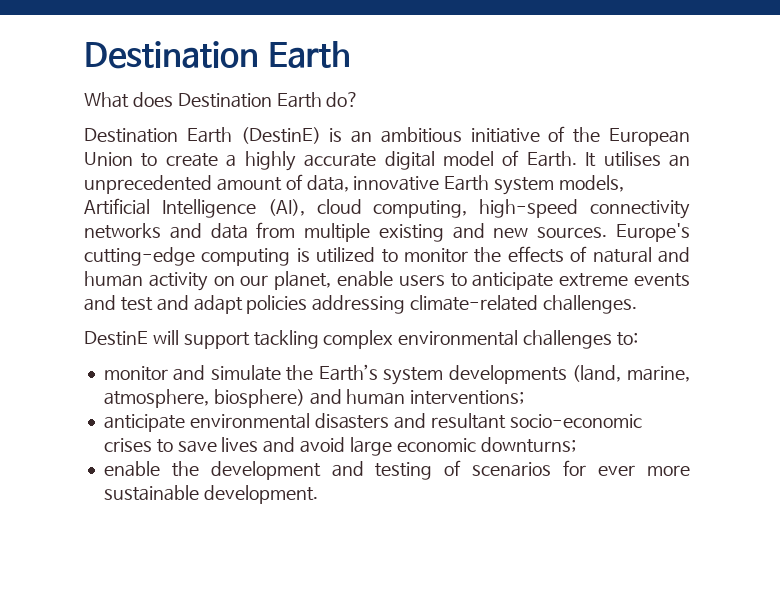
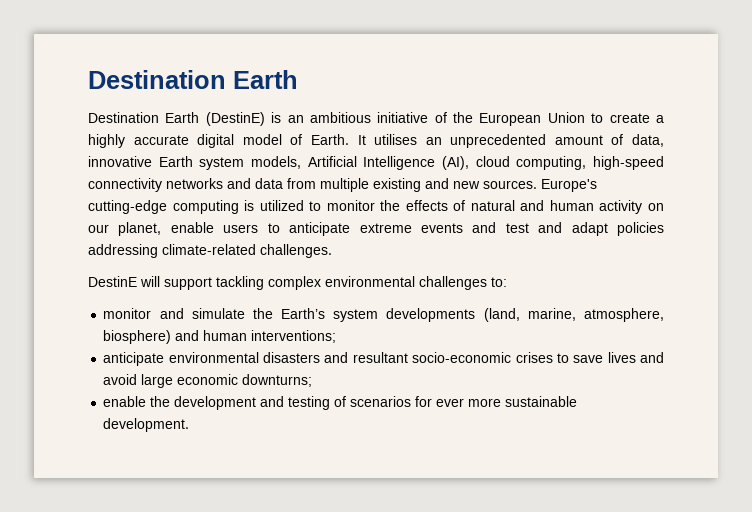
[84,41,351,69] [84,92,360,108] Destination Earth // What does Destination Earth do? -> [88,70,298,89] Destination Earth

